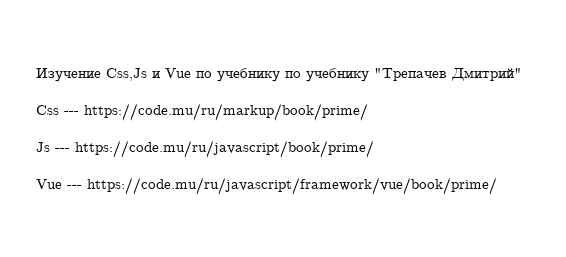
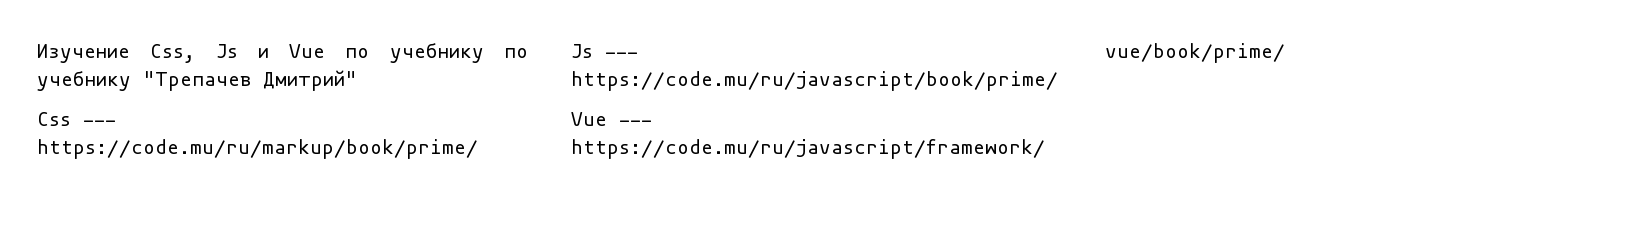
[106,68,147,81] Css,Js -> [150,44,238,63] Css, Js

